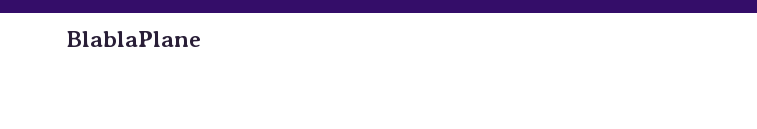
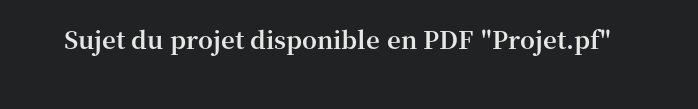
[66,31,201,47] BlablaPlane -> [64,28,611,56] Sujet du projet disponible en PDF "Projet.pf"

